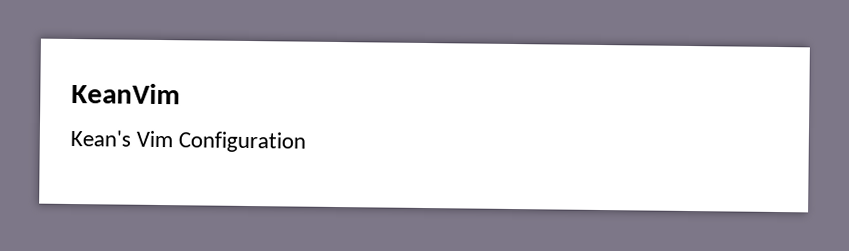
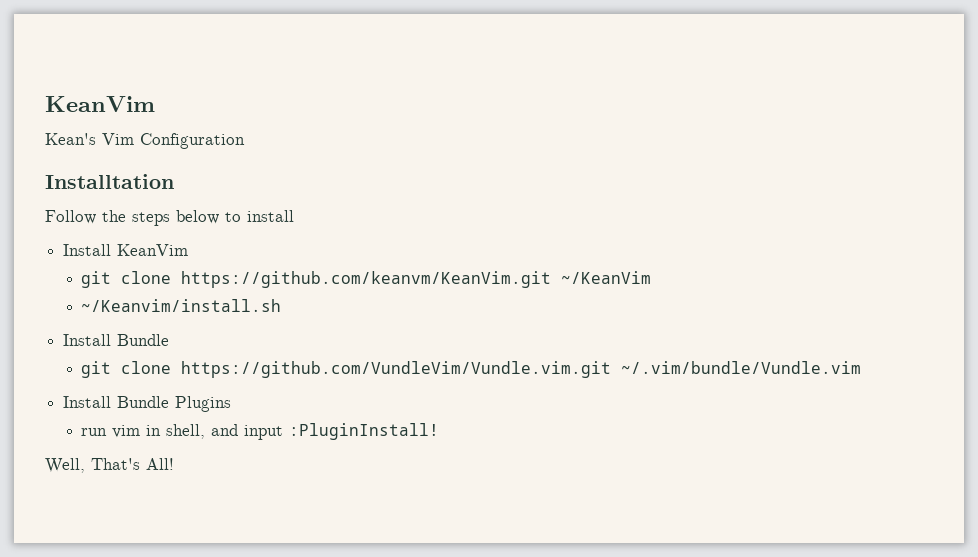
(307, 142) none -> [45,174,174,189] [45,210,294,226] [63,244,189,256] [81,271,652,288] [81,299,282,312] [63,334,170,346] [81,361,862,378] [63,396,232,412] [81,423,440,440] [45,458,174,473] // Installtation // Follow the steps below to install // Install KeanVim // git clone https://github.com/keanvm/KeanVim.git ~/KeanVim // ~/Keanvim/install.sh // Install Bundle // git clone https://github.com/VundleVim/Vundle.vim.git ~/.vim/bundle/Vundle.vim // Install Bundle Plugins // run vim in shell, and input :PluginInstall! // Well, That's All!

